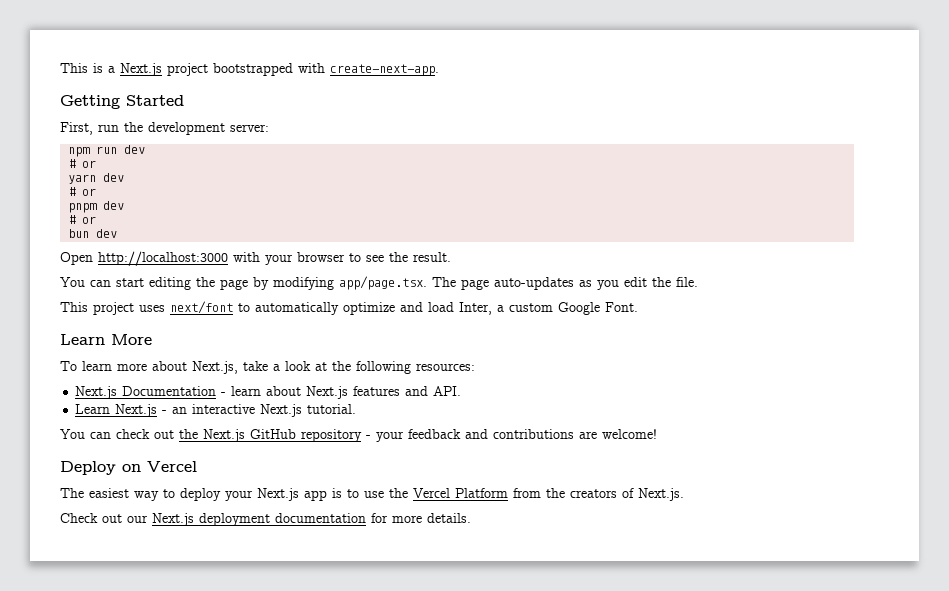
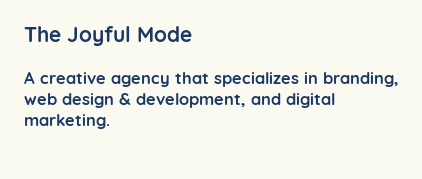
[60,63,439,76] [60,95,184,109] [60,122,269,135] [68,145,146,157] [68,159,97,168] [68,173,125,184] [68,187,97,196] [68,201,125,213] [68,215,97,224] [68,229,118,238] [60,251,451,266] [60,276,698,290] [60,301,638,315] [60,334,152,345] [60,361,475,374] [75,386,462,399] [75,404,357,417] [60,429,657,442] [60,461,197,475] [60,488,684,501] [60,513,471,526] This is a Next.js project bootstrapped with create-next-app. // Getting Started // First, run the development server: // npm run dev // # or // yarn dev // # or // pnpm dev // # or // bun dev // Open http://localhost:3000 with your browser to see the result. // You can start editing the page by modifying app/page.tsx. The page auto-updates as you edit the file. // This project uses next/font to automatically optimize and load Inter, a custom Google Font. // Learn More // To learn more about Next.js, take a look at the following resources: // Next.js Documentation - learn about Next.js features and API. // Learn Next.js - an interactive Next.js tutorial. // You can check out the Next.js GitHub repository - your feedback and contributions are welcome! // Deploy on Vercel // The easiest way to deploy your Next.js app is to use the Vercel Platform from the creators of Next.js. // Check out our Next.js deployment documentation for more details. -> [24,26,192,46] [24,71,399,87] [24,93,335,108] [24,114,110,129] The Joyful Mode // A creative agency that specializes in branding, web design & development, and digital marketing.

